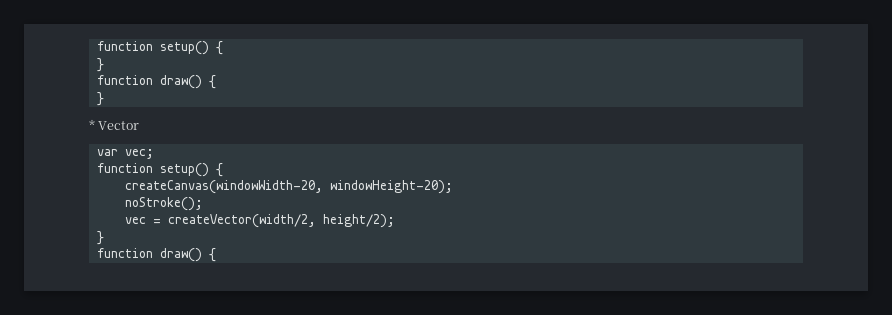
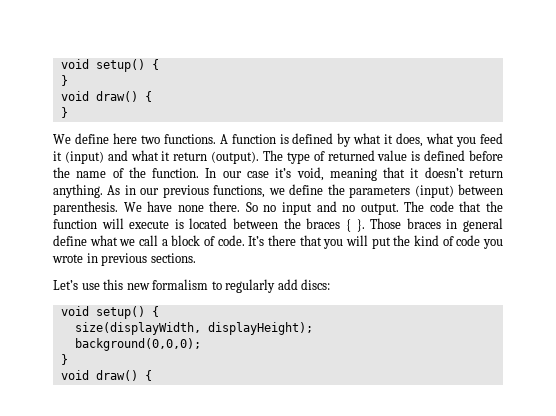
[96,41,153,51] function -> [60,59,89,69] void
[96,75,153,85] function -> [60,91,89,101] void
[89,119,140,130] [96,149,154,159] [96,163,223,177] [124,180,453,194] [124,197,203,211] [124,214,395,228] [96,231,104,245] [96,248,153,258] * Vector // var vec; // function setup() { // createCanvas(windowWidth-20, windowHeight-20); // noStroke(); // vec = createVector(width/2, height/2); // } // function -> [53,133,504,147] [53,150,503,164] [53,167,503,181] [53,184,503,198] [53,201,503,215] [53,218,504,232] [53,235,504,249] [52,253,196,266] [53,279,331,293] [60,306,159,319] [74,322,313,335] [74,338,201,351] [60,354,68,365] [60,370,89,380] We define here two functions. A function is defined by what it does, what you feed it (input) and what it return (output). The type of returned value is defined before the name of the function. In our case it’s void, meaning that it doesn’t return anything. As in our previous functions, we define the parameters (input) between parenthesis. We have none there. So no input and no output. The code that the function will execute is located between the braces { }. Those braces in general define what we call a block of code. It’s there that you will put the kind of code you wrote in previous sections. // Let’s use this new formalism to regularly add discs: // void setup() { // size(displayWidth, displayHeight); // background(0,0,0); // } // void

